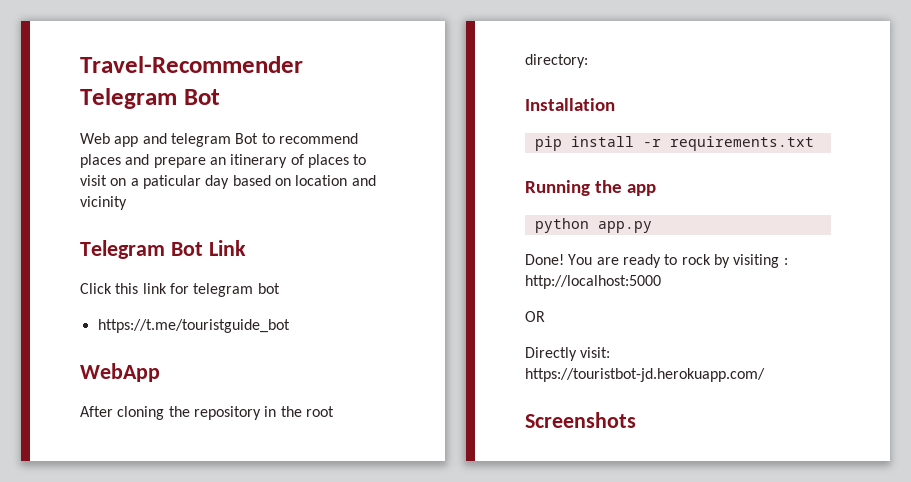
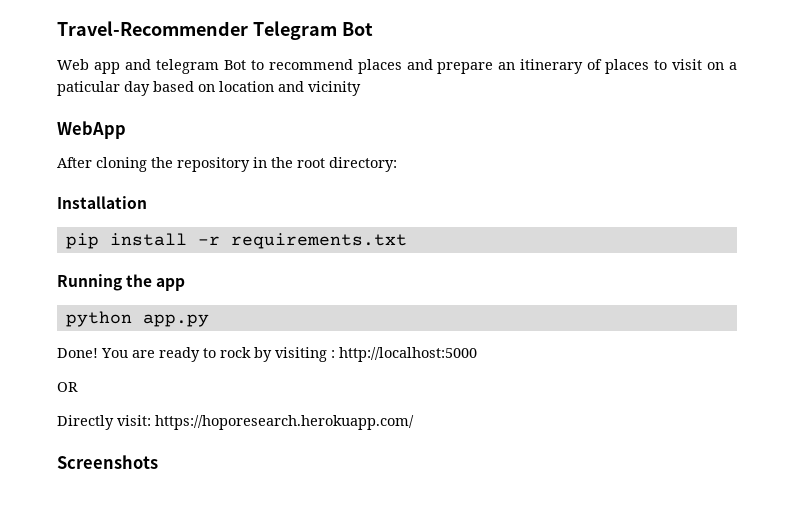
[80,240,246,259] [80,283,280,297] [97,319,290,333] // Telegram Bot Link // Click this link for telegram bot // https://t.me/touristguide_bot -> (361, 88) none
[525,368,765,382] https://touristbot-jd.herokuapp.com/ -> [155,415,414,430] https://hoporesearch.herokuapp.com/

